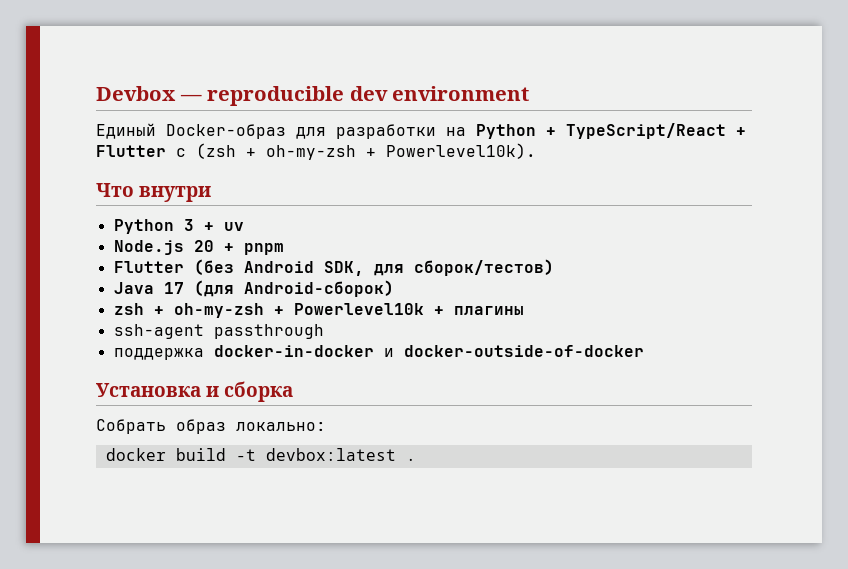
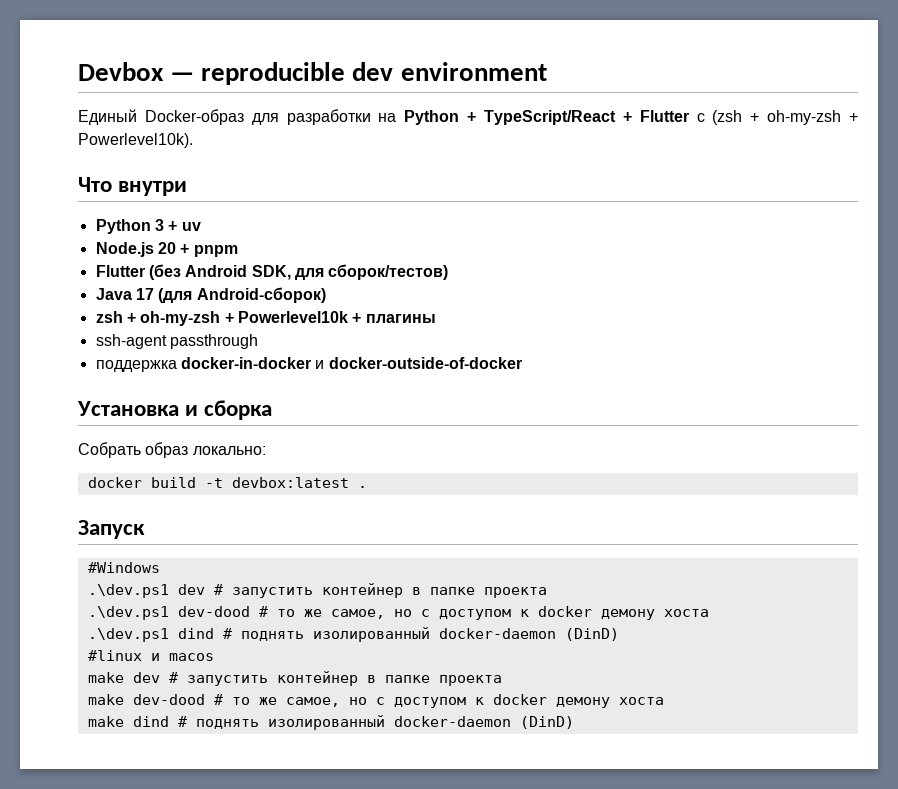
(416, 459) none -> [78,520,145,539] [87,562,160,573] [87,583,547,598] [87,606,709,620] [87,627,619,642] [87,650,214,661] [87,671,502,686] [87,694,664,708] [87,715,574,730] // Запуск // #Windows // .\dev.ps1 dev # запустить контейнер в папке проекта // .\dev.ps1 dev-dood # то же самое, но с доступом к docker демону хоста // .\dev.ps1 dind # поднять изолированный docker-daemon (DinD) // #linux и macos // make dev # запустить контейнер в папке проекта // make dev-dood # то же самое, но с доступом к docker демону хоста // make dind # поднять изолированный docker-daemon (DinD)

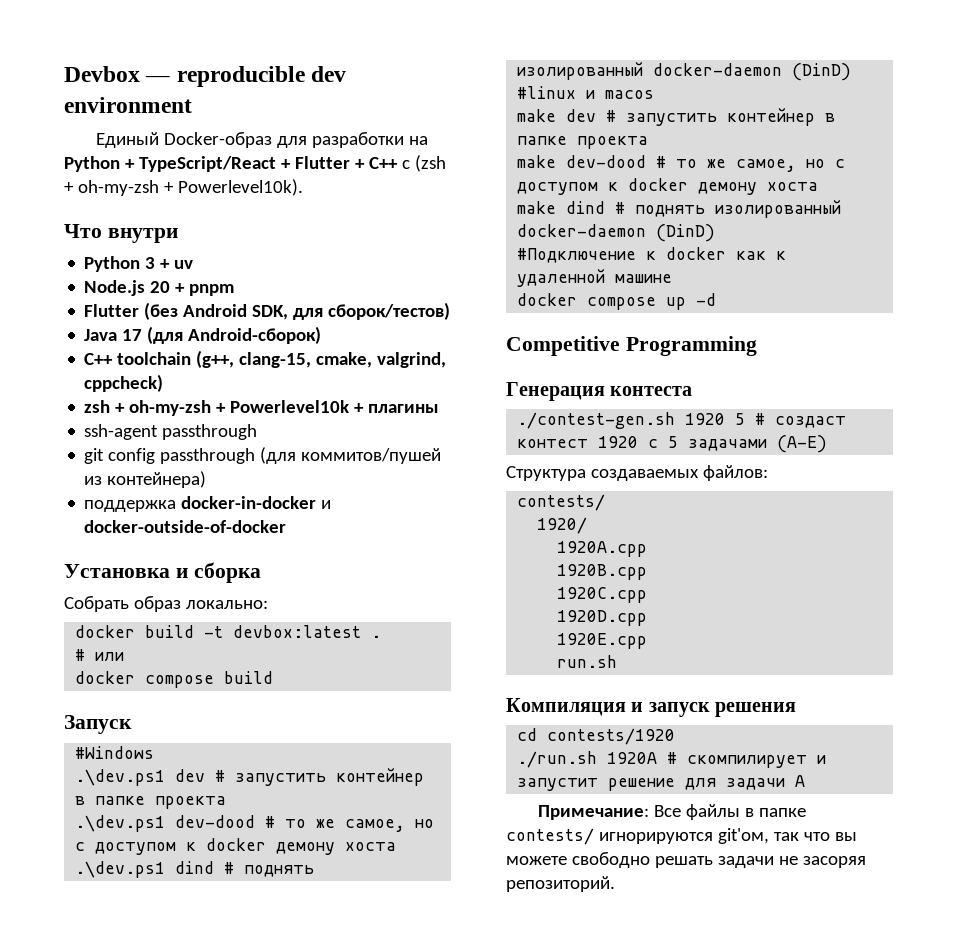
(689, 116) none -> [354,157,398,169] + C++
(326, 295) none -> [84,350,447,368] [84,374,164,392] // C++ toolchain (g++, clang-15, cmake, valgrind, cppcheck)
(258, 341) none -> [84,447,442,464] [84,471,207,488] // git config passthrough (для коммитов/пушей из контейнера)
(367, 487) none -> [75,649,125,662] [75,671,274,688] // # или // docker compose build
(574, 722) none -> [517,247,787,263] [517,269,673,287] [517,293,717,310] [506,336,757,356] [506,382,693,401] [517,412,847,429] [517,435,828,453] [506,465,768,481] [517,494,606,511] [537,517,588,534] [557,541,648,557] [557,564,648,580] [557,587,648,603] [557,610,648,626] [557,633,648,649] [557,655,618,668] [506,698,797,717] [517,728,676,745] [517,751,827,768] [517,775,806,791] [538,804,807,820] [506,828,857,845] [506,852,866,868] [506,876,615,892] // #Подключение к docker как к удаленной машине // docker compose up -d // Competitive Programming // Генерация контеста // ./contest-gen.sh 1920 5 # создаст контест 1920 с 5 задачами (A-E) // Структура создаваемых файлов: // contests/ // 1920/ // 1920A.cpp // 1920B.cpp // 1920C.cpp // 1920D.cpp // 1920E.cpp // run.sh // Компиляция и запуск решения // cd contests/1920 // ./run.sh 1920A # скомпилирует и запустит решение для задачи A // Примечание: Все файлы в папке contests/ игнорируются git'ом, так что вы можете свободно решать задачи не засоряя репозиторий.

